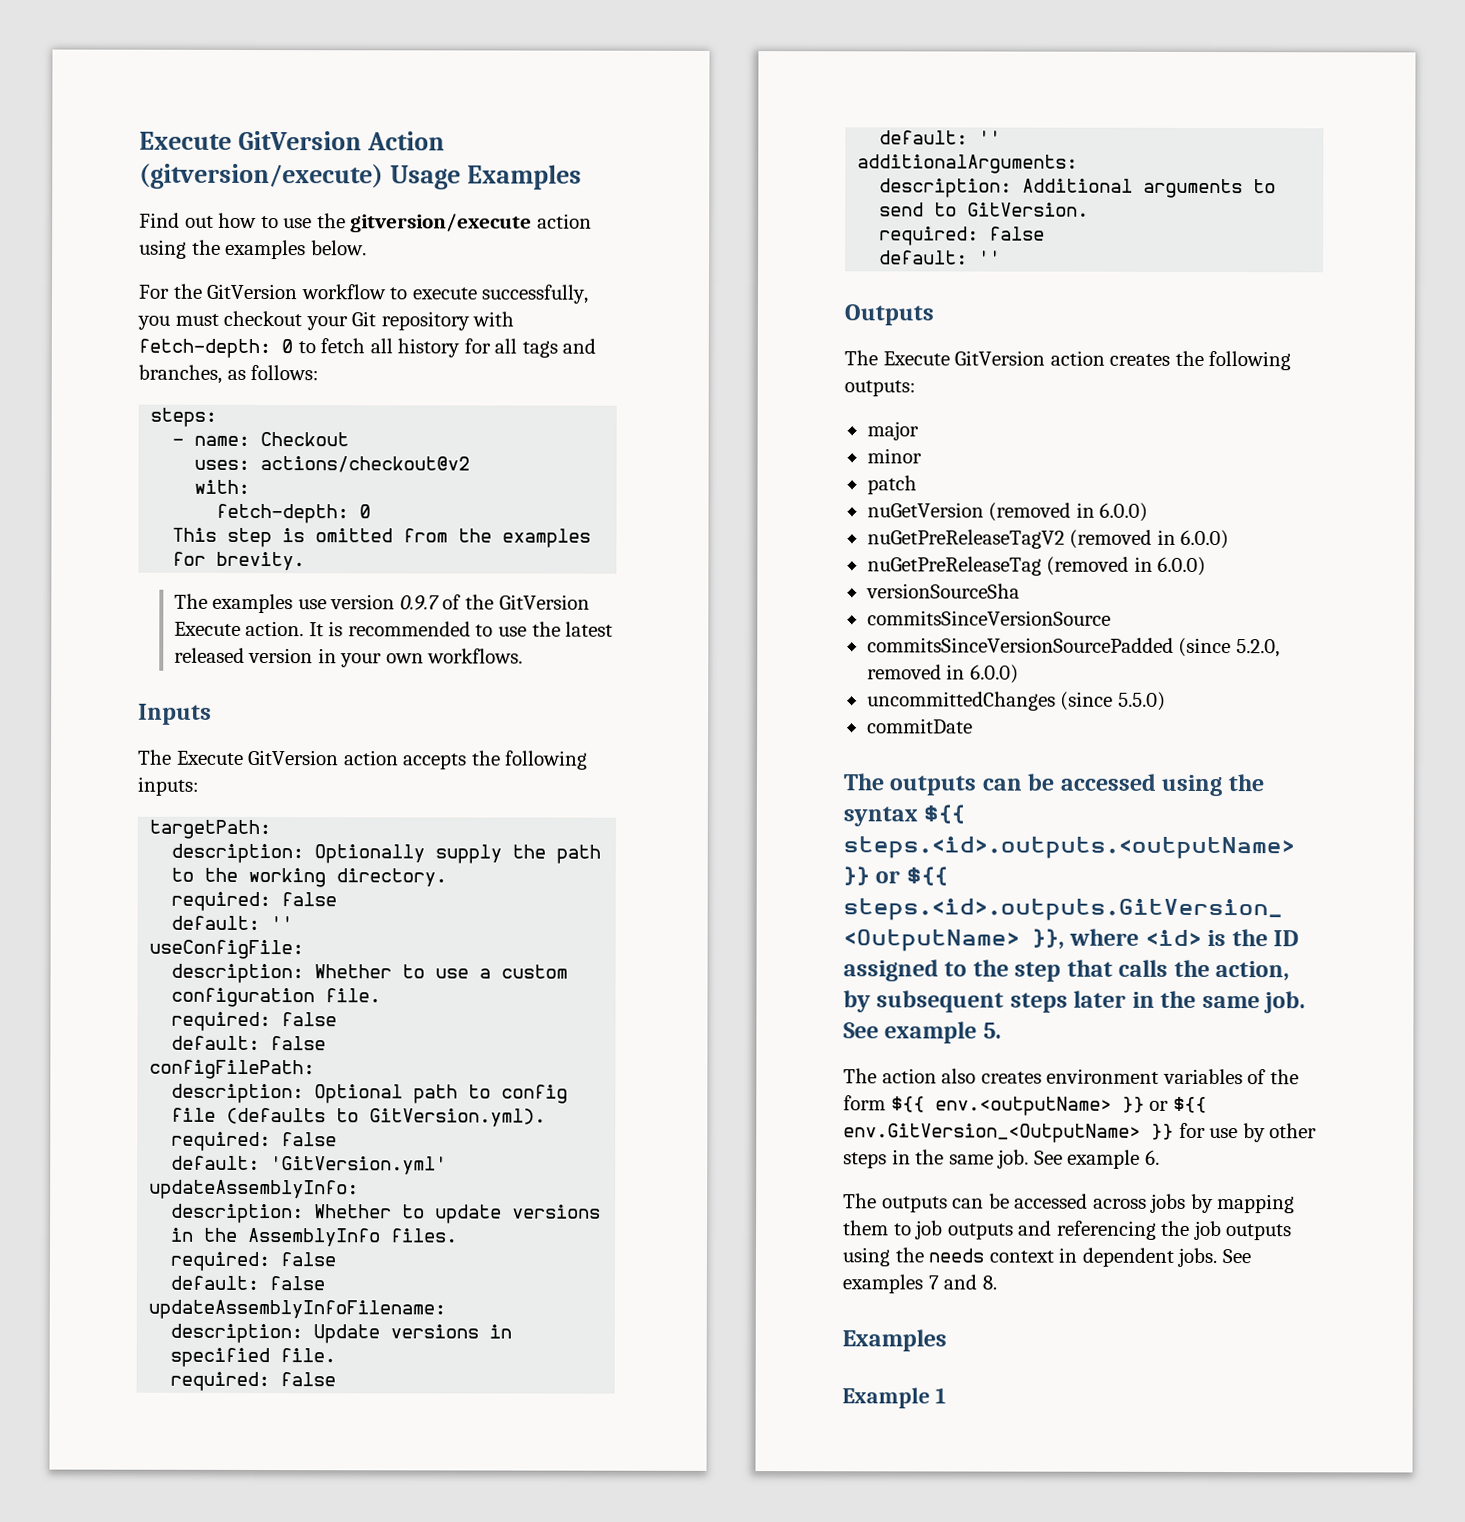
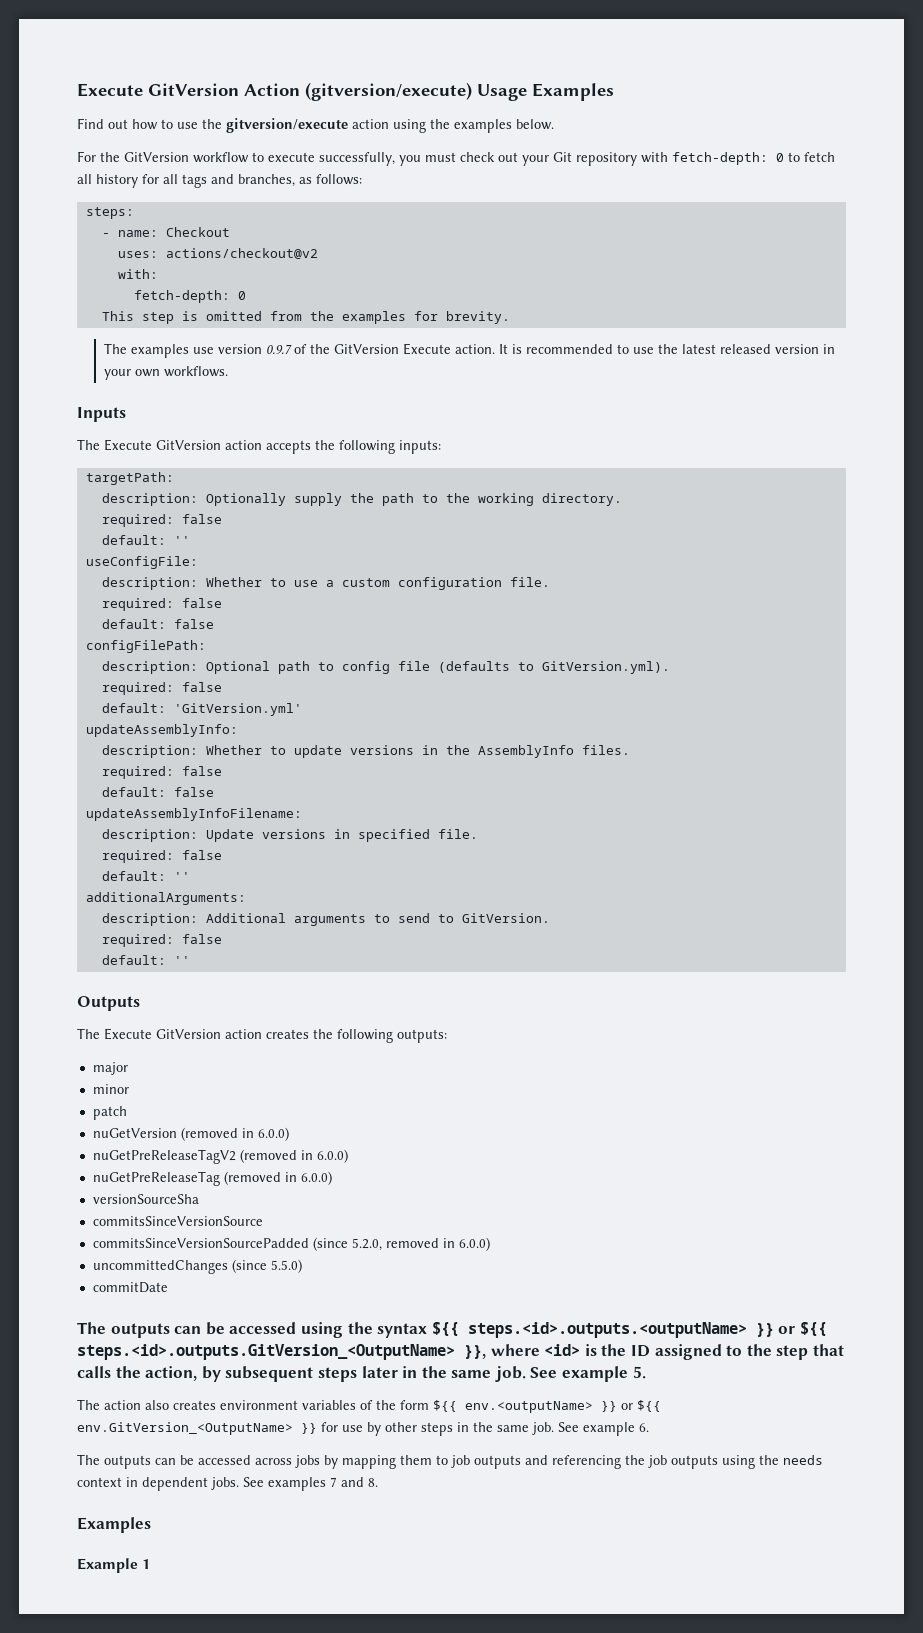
[223,310,303,327] checkout -> [460,152,518,162] check out

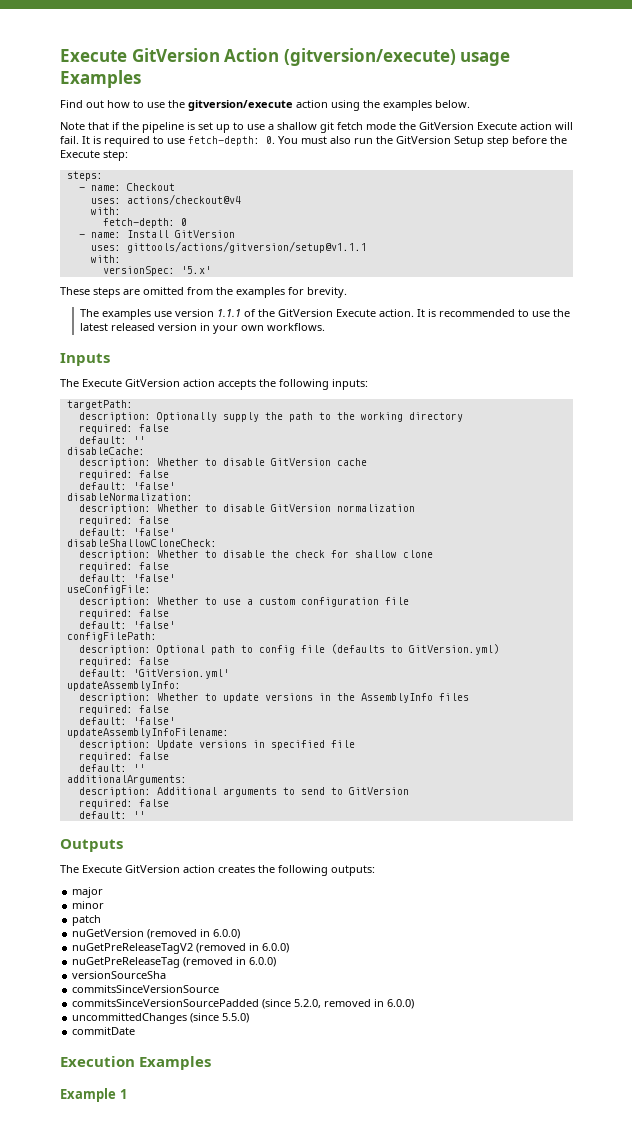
[477,84,527,101] Usage -> [460,52,511,66] usage
[77,151,835,166] [77,174,362,188] For the GitVersion workflow to execute successfully, you must check out your Git repository with fetch-depth: 0 to fetch all history for all tags and branches, as follows: -> [60,122,573,133] [60,136,567,147] [60,150,128,161] Note that if the pipeline is set up to use a shallow git fetch mode the GitVersion Execute action will fail. It is required to use fetch-depth: 0. You must also run the GitVersion Setup step before the Execute step:
[165,248,318,259] actions/checkout@v2 -> [126,194,241,205] actions/checkout@v4
[101,311,198,324] This step is -> [78,230,235,238] [90,241,367,253] [90,255,121,263] [102,266,211,276] [60,287,140,298] - name: Install GitVersion // uses: gittools/actions/gitversion/setup@v1.1.1 // with: // versionSpec: '5.x' // These steps are
[265,344,292,354] 0.9.7 -> [216,309,241,317] 1.1.1
[541,493,622,506] [101,514,222,527] [101,535,190,545] directory. // required: false // default: '' -> [408,412,463,422] [78,424,169,434] [78,436,145,444] [66,447,145,455] [78,458,367,468] [78,470,169,480] [78,482,175,490] [66,493,193,501] [78,504,415,514] [78,516,169,526] [78,528,175,536] [66,539,217,547] [78,550,433,560] [78,562,169,572] [78,574,175,582] directory // required: false // default: '' // disableCache: // description: Whether to disable GitVersion cache // required: false // default: 'false' // disableNormalization: // description: Whether to disable GitVersion normalization // required: false // default: 'false' // disableShallowCloneCheck: // description: Whether to disable the check for shallow clone // required: false // default: 'false'
[509,577,550,587] [101,598,222,611] [101,619,214,629] file. // required: false // default: false -> [384,597,409,605] [78,609,169,619] [78,621,175,629] file // required: false // default: 'false'
[541,661,670,674] GitVersion.yml). -> [408,644,499,655] GitVersion.yml)
[581,745,630,755] [101,766,222,779] [101,787,214,797] files. // required: false // default: false -> [438,693,469,701] [78,705,169,715] [78,717,175,725] files // required: false // default: 'false'
[437,829,478,839] file. -> [330,740,355,748] file
[461,913,550,923] GitVersion. -> [348,787,409,795] GitVersion
[77,1322,827,1338] [77,1344,844,1360] [77,1366,646,1382] [77,1399,661,1413] [77,1422,649,1436] [77,1454,823,1469] [77,1477,378,1491] The outputs can be accessed using the syntax ${{ steps.<id>.outputs.<outputName> }} or ${{ steps.<id>.outputs.GitVersion_<OutputName> }}, where <id> is the ID assigned to the step that calls the action, by subsequent steps later in the same job. See example 5. // The action also creates environment variables of the form ${{ env.<outputName> }} or ${{ env.GitVersion_<OutputName> }} for use by other steps in the same job. See example 6. // The outputs can be accessed across jobs by mapping them to job outputs and referencing the job outputs using the needs context in dependent jobs. See examples 7 and 8. // -> [60,1056,135,1067] Execution

